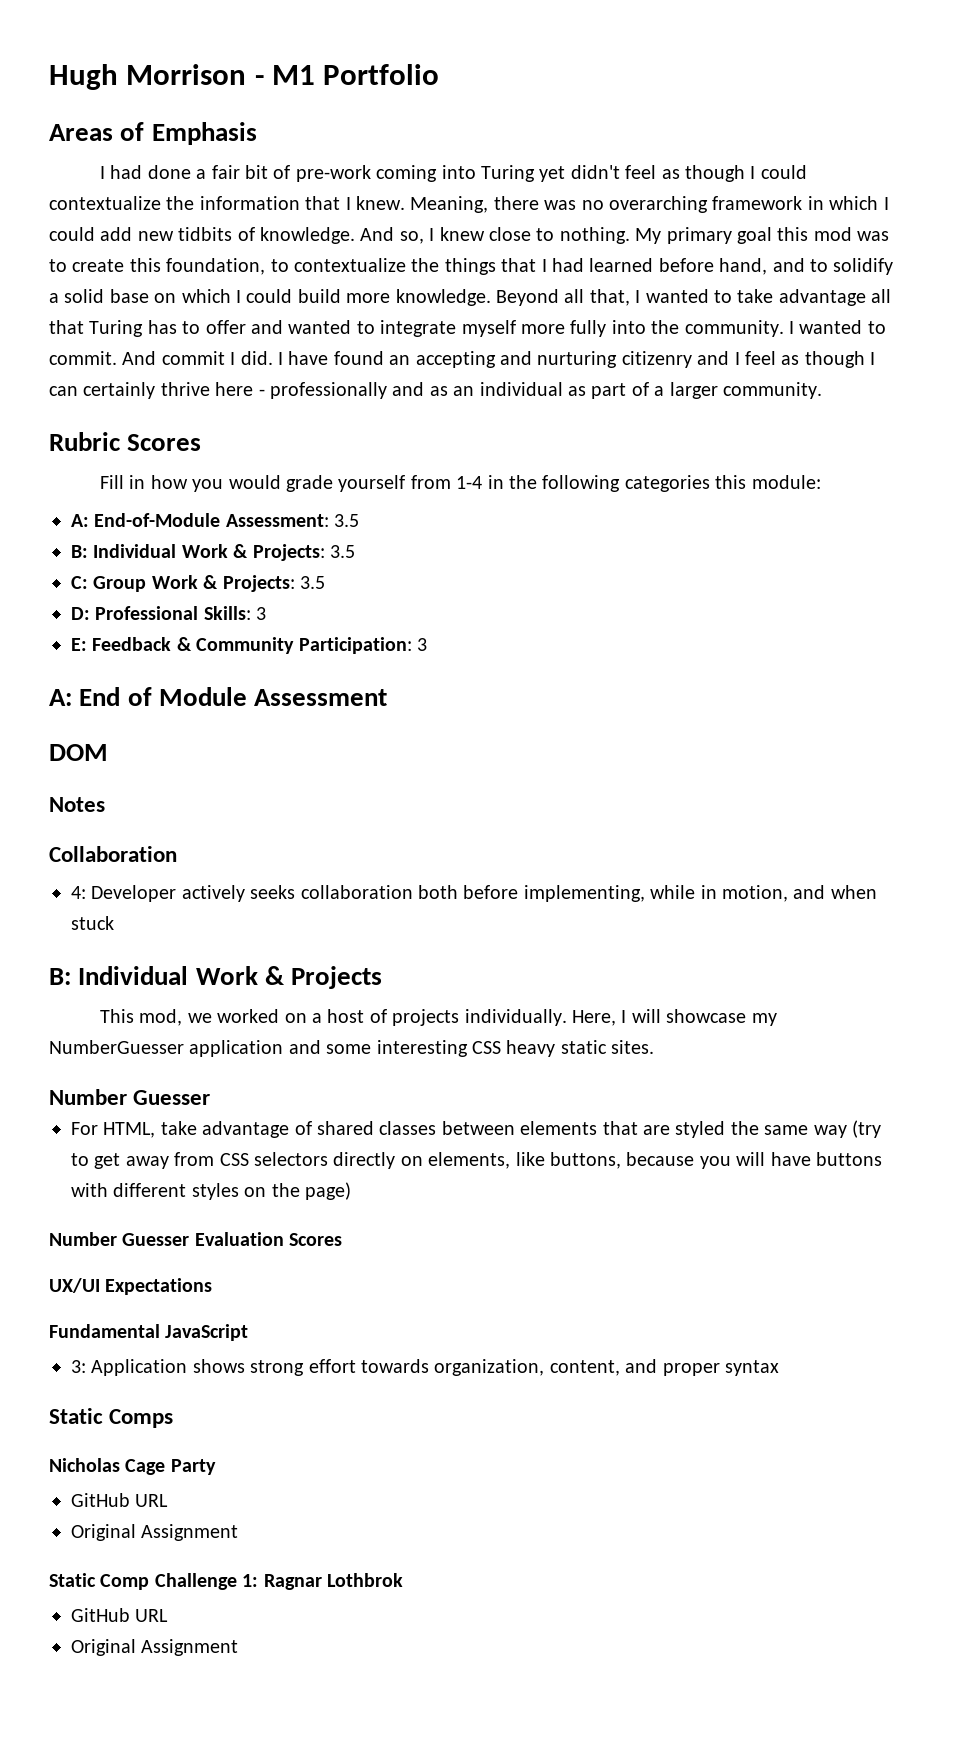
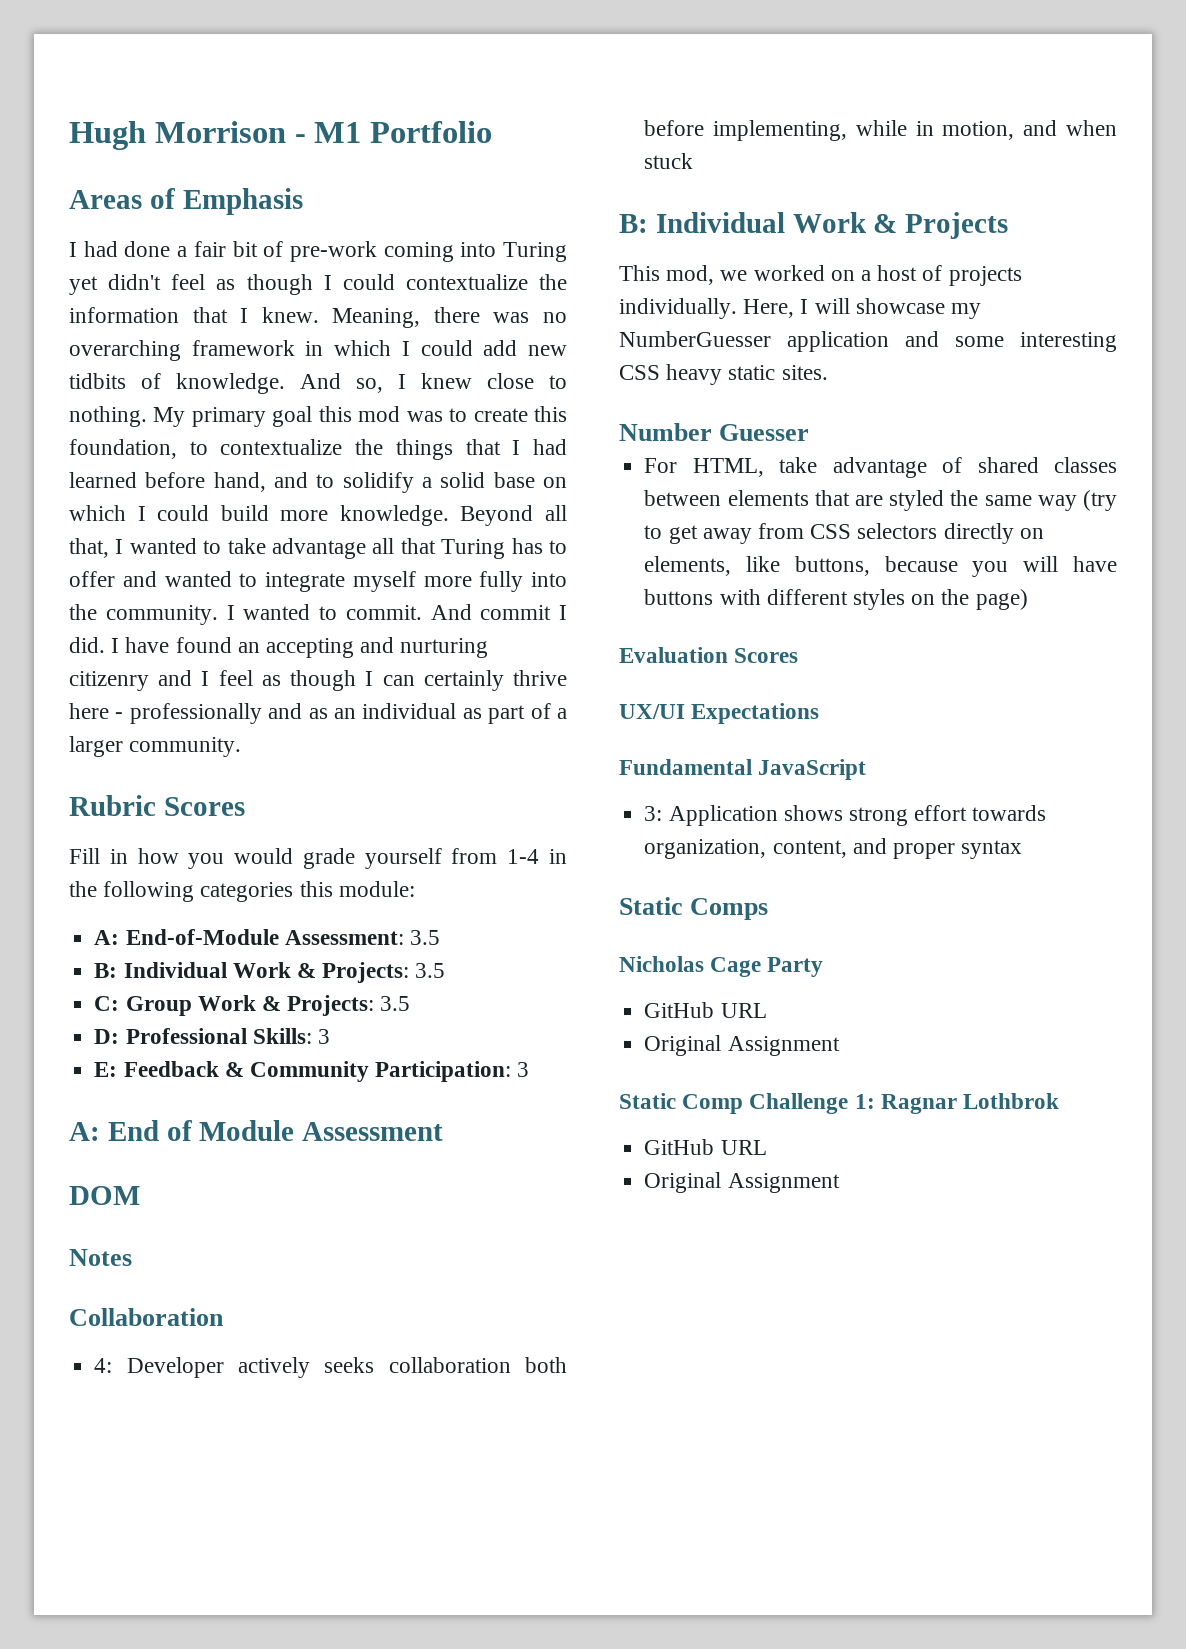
[49,1232,190,1246] Number Guesser -> (1028, 599) none

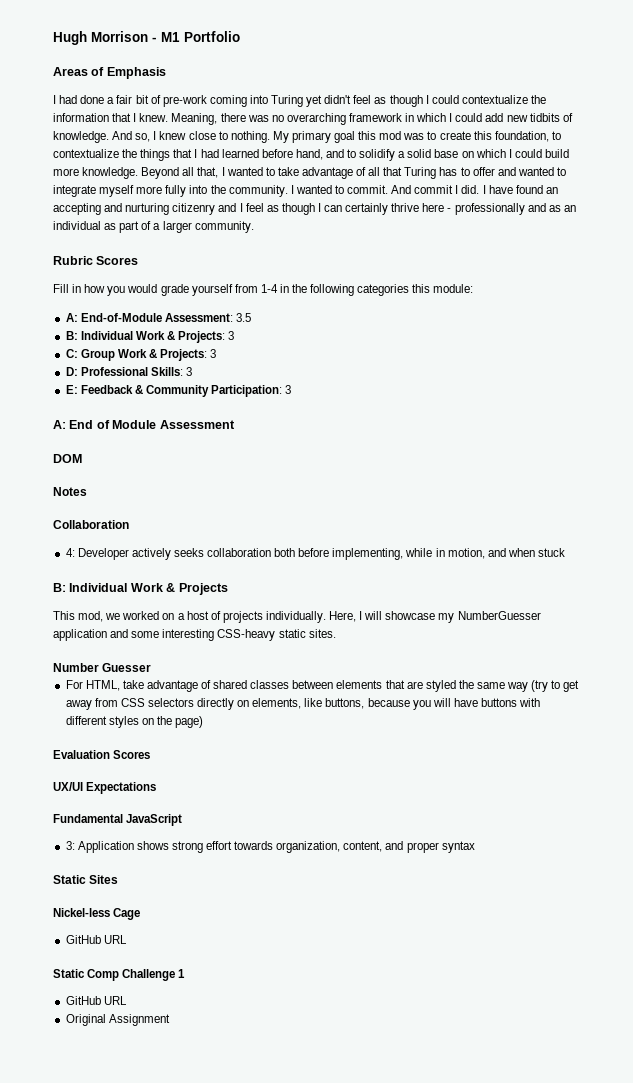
(366, 548) none -> [356,167,367,176] of
[415,963,446,978] 3.5 -> [228,331,235,340] 3
[380,996,411,1011] 3.5 -> [210,349,217,358] 3
[619,364,723,385] CSS heavy -> [217,629,276,641] CSS-heavy
[690,898,769,920] [619,956,704,972] Comps // Nicholas -> [89,875,119,884] [53,908,110,917] Sites // Nickel-less
[767,957,824,977] [644,1002,767,1018] [644,1035,840,1056] [619,1093,1060,1114] Party // GitHub URL // Original Assignment // Static Comp Challenge 1: Ragnar Lothbrok -> [65,935,127,944] [53,969,186,981] // GitHub URL // Static Comp Challenge 1

